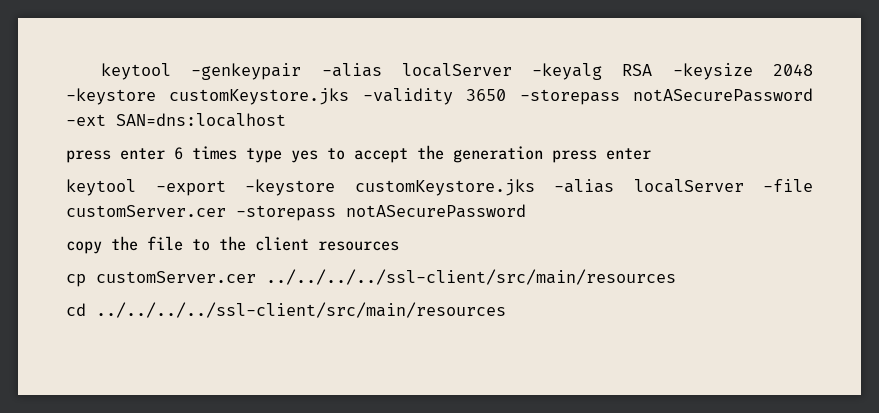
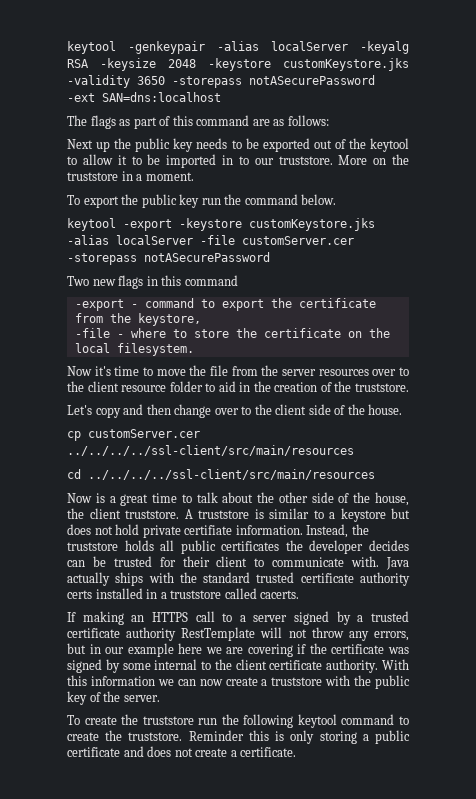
[66,145,651,163] press enter 6 times type yes to accept the generation press enter -> [67,115,329,129] [67,138,409,152] [67,154,409,168] [67,171,194,181] [67,194,337,208] The flags as part of this command are as follows: // Next up the public key needs to be exported out of the keytool to allow it to be imported in to our truststore. More on the truststore in a moment. // To export the public key run the command below.
[66,236,399,254] copy the file to the client resources -> [67,275,238,289] [74,298,376,311] [74,313,201,326] [74,328,390,338] [74,343,194,356] [67,365,409,376] [67,381,409,392] [67,404,403,418] Two new flags in this command // -export - command to export the certificate from the keystore, // -file - where to store the certificate on the local filesystem. // Now it's time to move the file from the server resources over to the client resource folder to aid in the creation of the truststore. // Let's copy and then change over to the client side of the house.
(506, 310) none -> [67,492,410,506] [67,508,410,522] [67,524,369,538] [67,540,409,554] [67,556,409,570] [67,572,410,586] [67,588,300,599] [67,611,409,625] [67,627,409,641] [67,643,409,657] [67,659,409,673] [67,675,410,689] [67,691,160,705] [67,714,409,728] [67,730,411,744] [67,746,297,757] // Now is a great time to talk about the other side of the house, the client truststore. A truststore is similar to a keystore but does not hold private certifiate information. Instead, the truststore holds all public certificates the developer decides can be trusted for their client to communicate with. Java actually ships with the standard trusted certificate authority certs installed in a truststore called cacerts. // If making an HTTPS call to a server signed by a trusted certificate authority RestTemplate will not throw any errors, but in our example here we are covering if the certificate was signed by some internal to the client certificate authority. With this information we can now create a truststore with the public key of the server. // To create the truststore run the following keytool command to create the truststore. Reminder this is only storing a public certificate and does not create a certificate.

